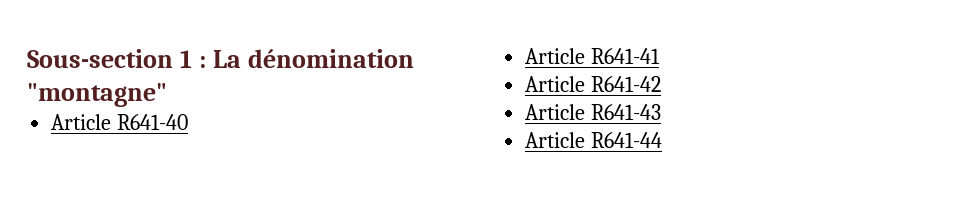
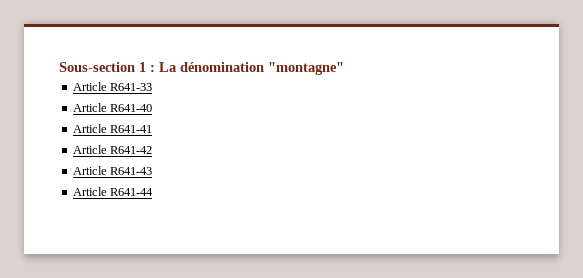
(167, 95) none -> [72,82,153,91] // Article R641-33

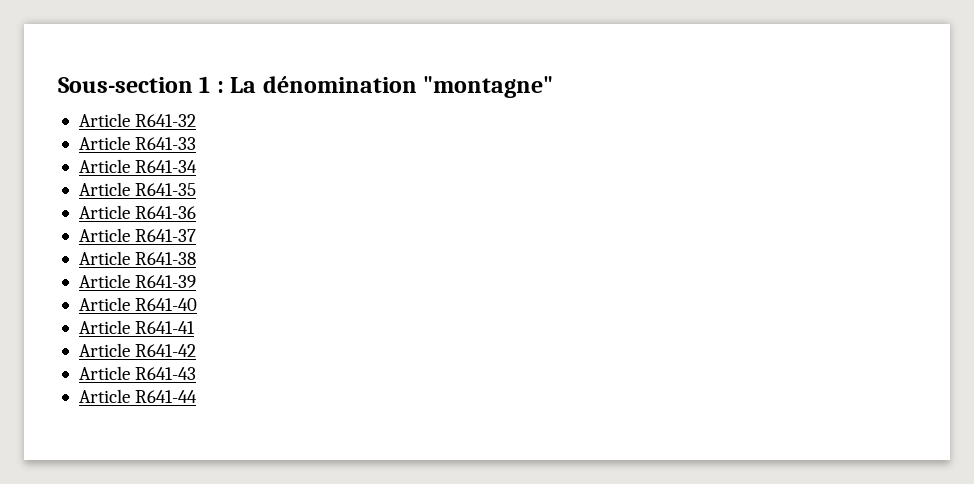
(344, 68) none -> [78,113,197,127] // Article R641-32
(153, 87) none -> [78,159,198,173] [78,182,197,196] [78,205,197,219] [78,228,197,242] [78,251,197,265] [78,274,197,288] // Article R641-34 // Article R641-35 // Article R641-36 // Article R641-37 // Article R641-38 // Article R641-39

